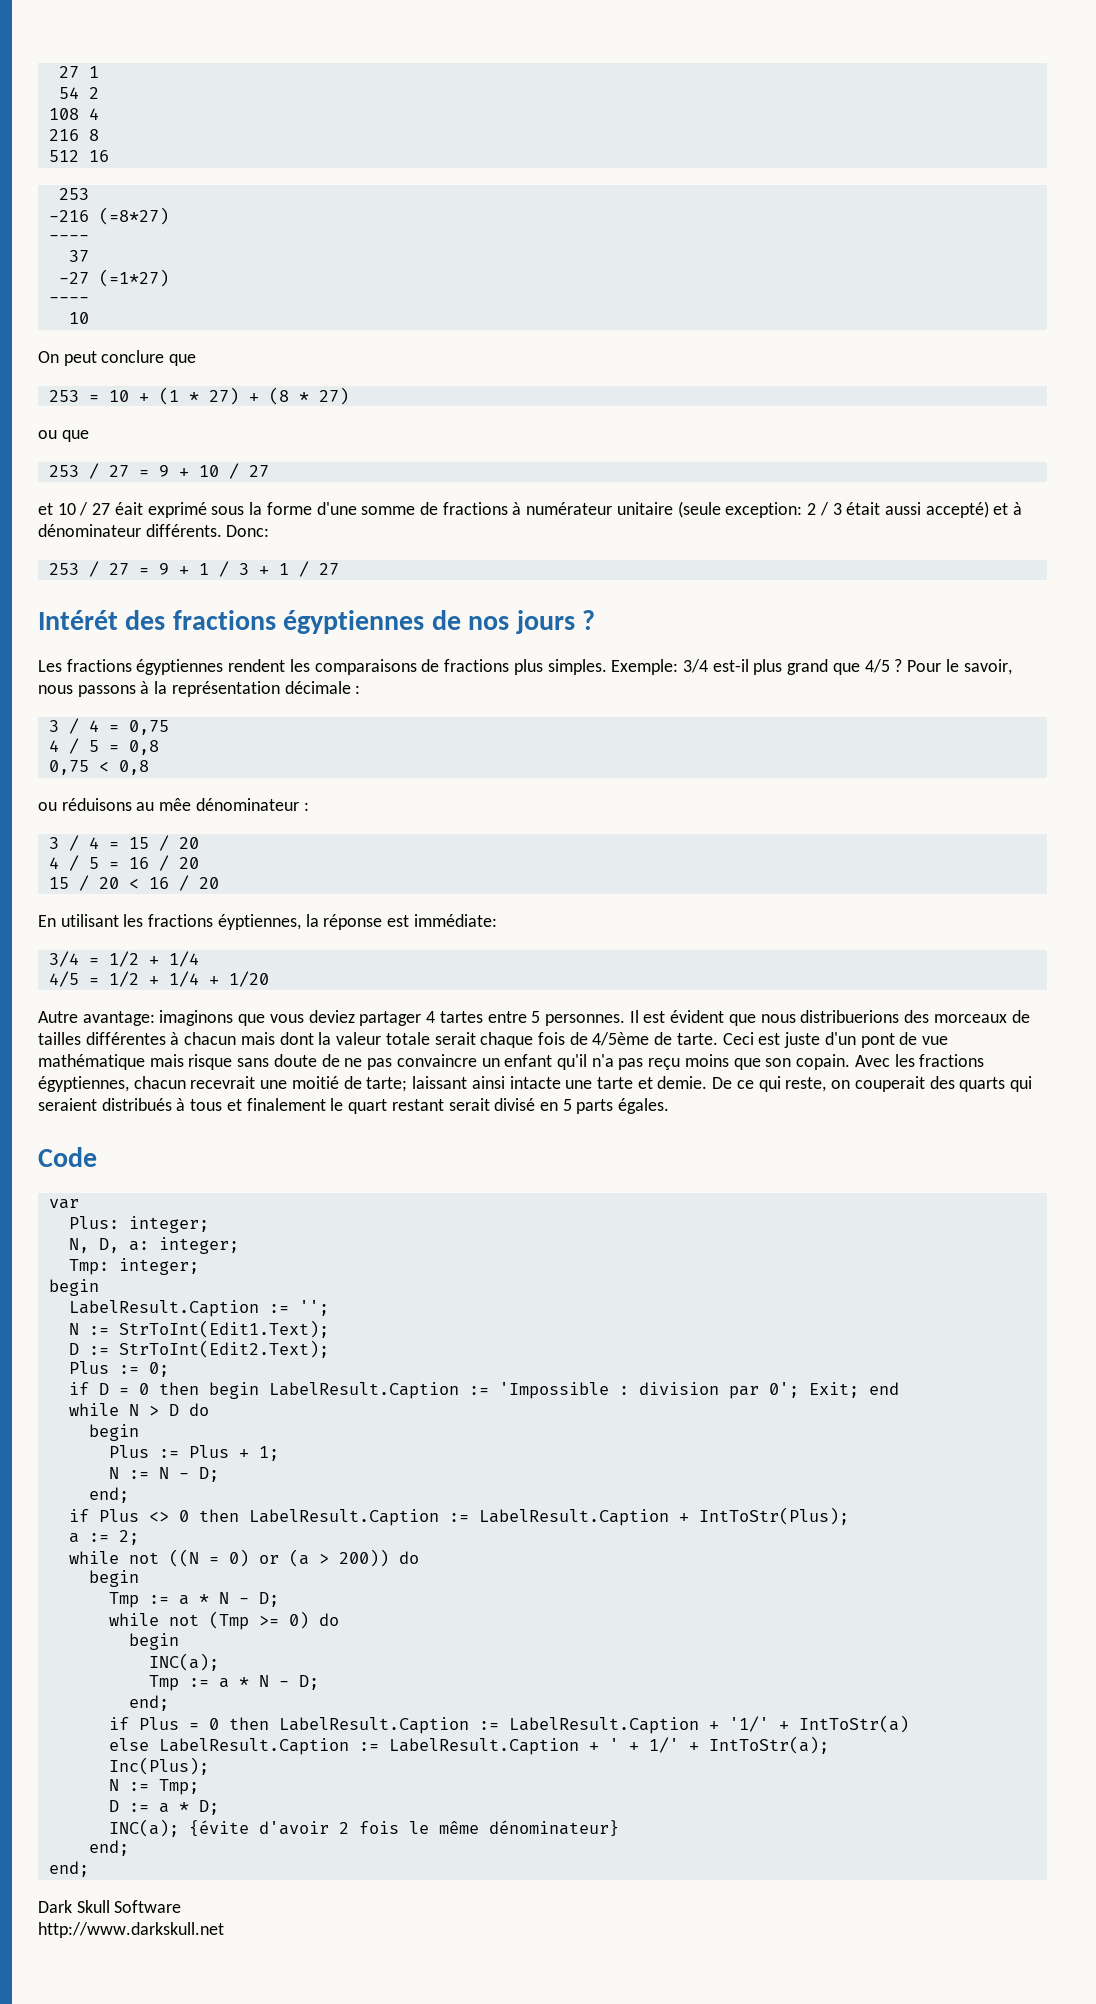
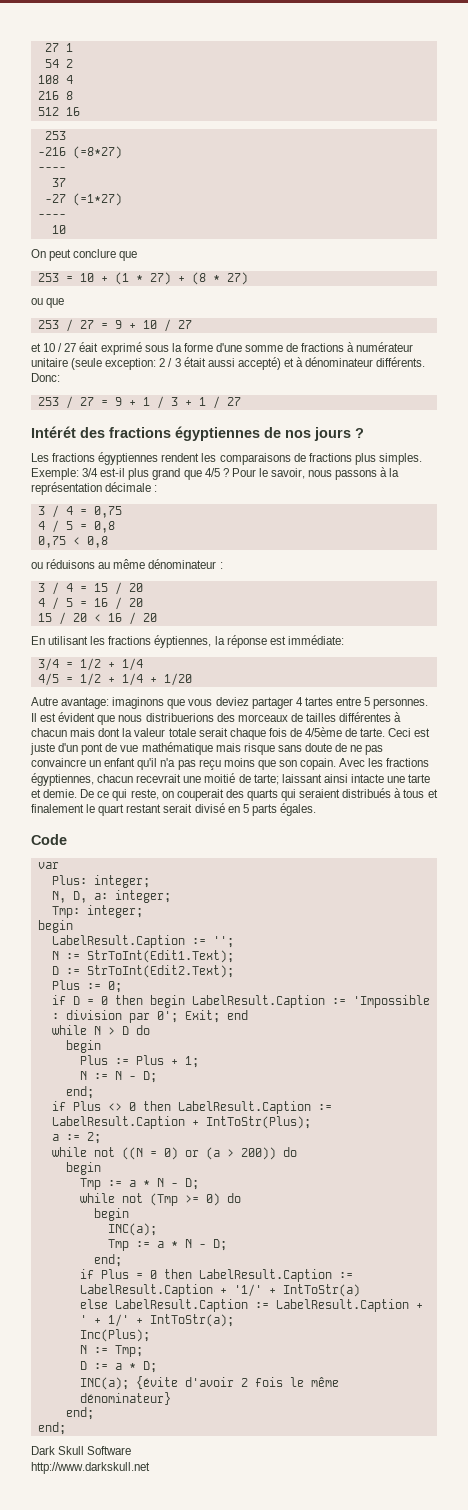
[159,798,192,811] mêe -> [113,559,146,569] même

